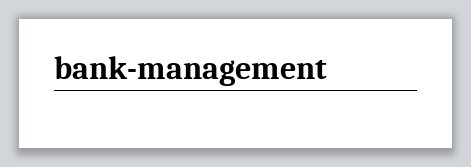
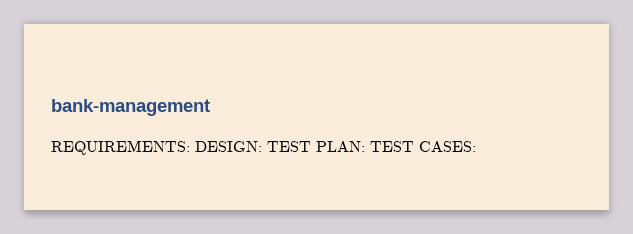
(327, 71) none -> [51,140,476,155] // REQUIREMENTS: DESIGN: TEST PLAN: TEST CASES:

